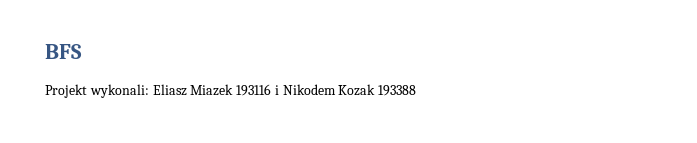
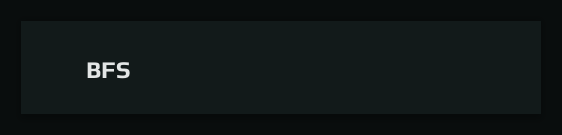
[45,84,417,98] // Projekt wykonali: Eliasz Miazek 193116 i Nikodem Kozak 193388 -> (131, 70) none

